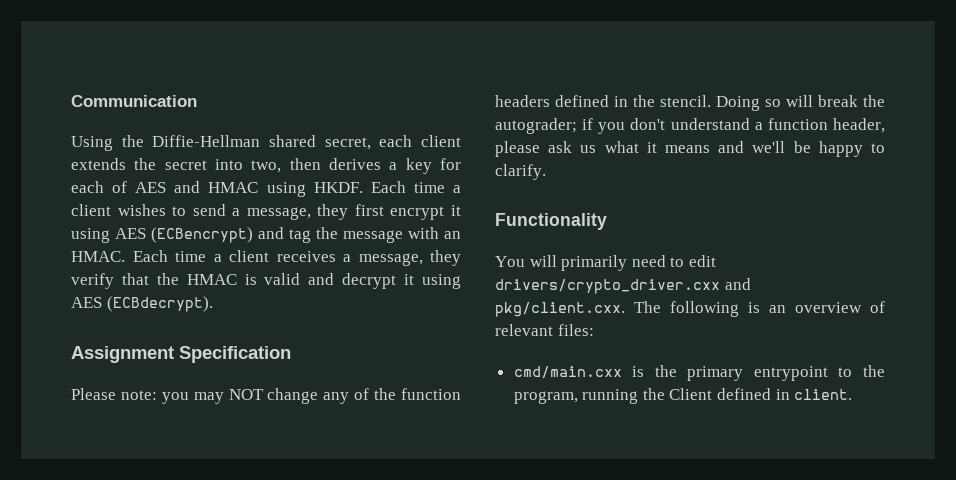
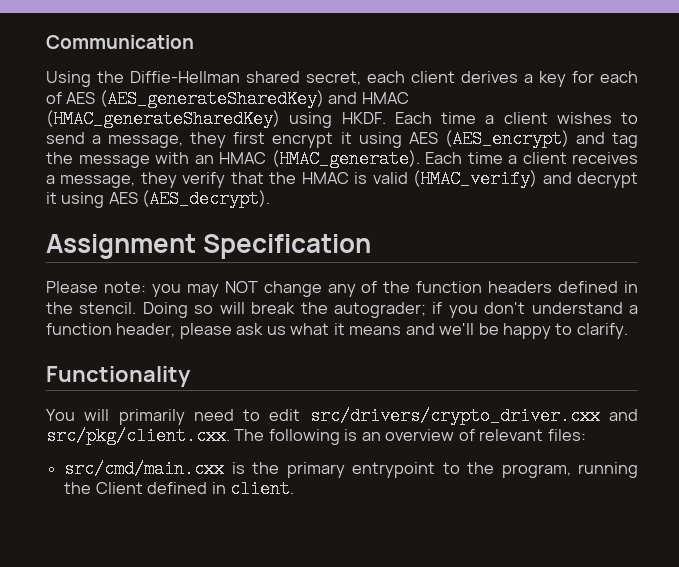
[71,158,321,173] extends the secret into two, then -> (455, 77) none
(167, 187) none -> [99,90,324,108] (AES_generateSharedKey)
(259, 187) none -> [46,110,280,128] (HMAC_generateSharedKey)
[151,227,253,243] (ECBencrypt) -> [444,130,569,148] (AES_encrypt)
[71,251,125,262] HMAC. -> [219,150,420,168] HMAC (HMAC_generate).
(301, 279) none -> [413,170,538,188] (HMAC_verify)
[106,296,213,312] (ECBdecrypt). -> [142,190,271,208] (AES_decrypt).
[495,278,751,294] [495,302,625,317] drivers/crypto_driver.cxx and pkg/client.cxx. -> [309,407,639,425] [46,427,230,445] src/drivers/crypto_driver.cxx and src/pkg/client.cxx.
[513,366,622,379] cmd/main.cxx -> [64,460,225,478] src/cmd/main.cxx

